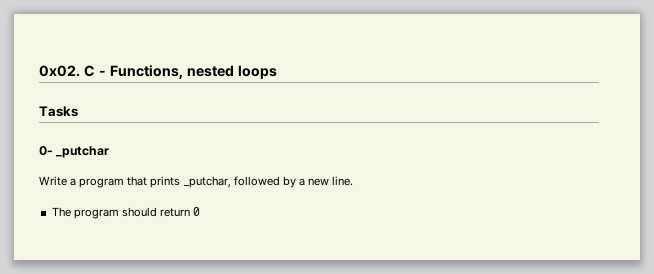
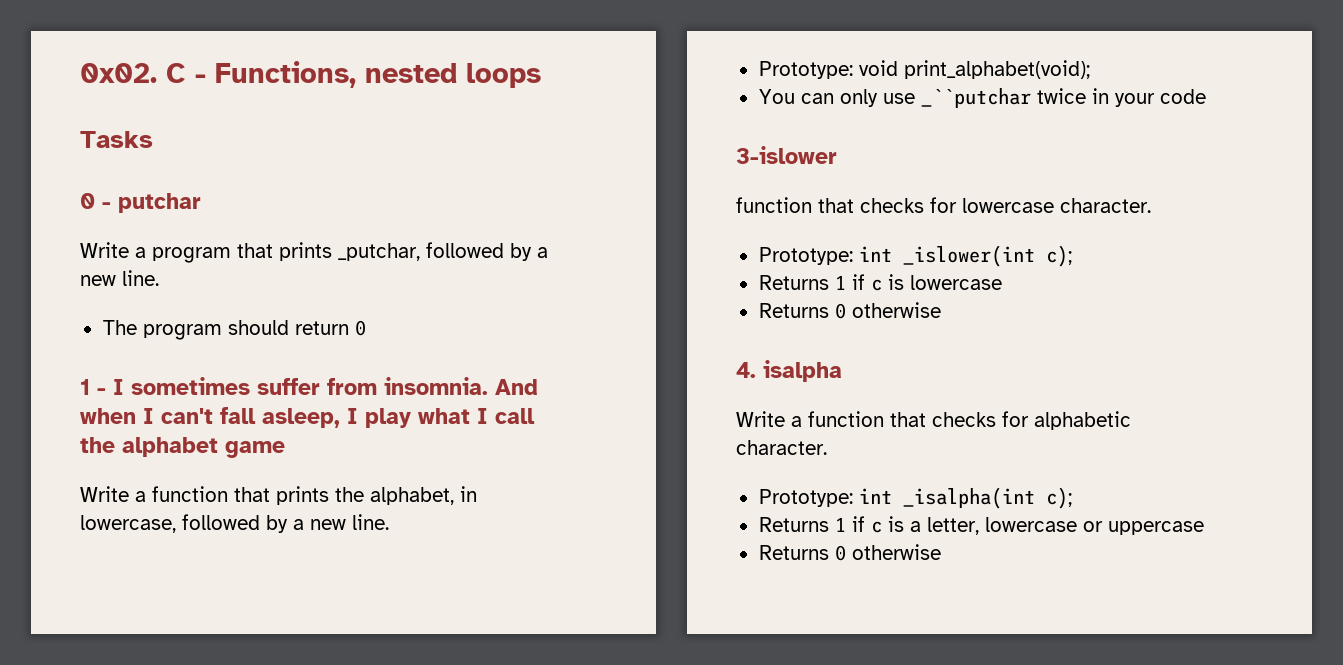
[39,146,110,158] 0- _putchar -> [80,193,201,213] 0 - putchar
(201, 211) none -> [80,377,538,395] [80,407,535,428] [80,437,285,458] [80,486,477,505] [80,514,389,533] [758,60,1090,79] [758,88,1206,108] [736,146,837,164] [736,197,1151,213] [758,245,1072,267] [758,274,1002,291] [758,302,941,319] [736,360,842,382] [736,411,1131,430] [736,440,827,455] [758,487,1072,509] [758,516,1204,535] [758,544,941,561] // 1 - I sometimes suffer from insomnia. And when I can't fall asleep, I play what I call the alphabet game // Write a function that prints the alphabet, in lowercase, followed by a new line. // Prototype: void print_alphabet(void); // You can only use _``putchar twice in your code // 3-islower // function that checks for lowercase character. // Prototype: int _islower(int c); // Returns 1 if c is lowercase // Returns 0 otherwise // 4. isalpha // Write a function that checks for alphabetic character. // Prototype: int _isalpha(int c); // Returns 1 if c is a letter, lowercase or uppercase // Returns 0 otherwise

